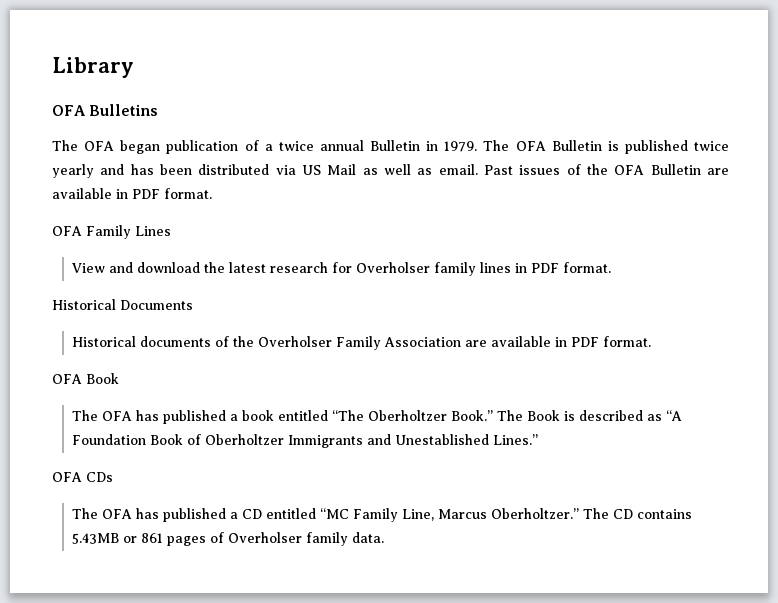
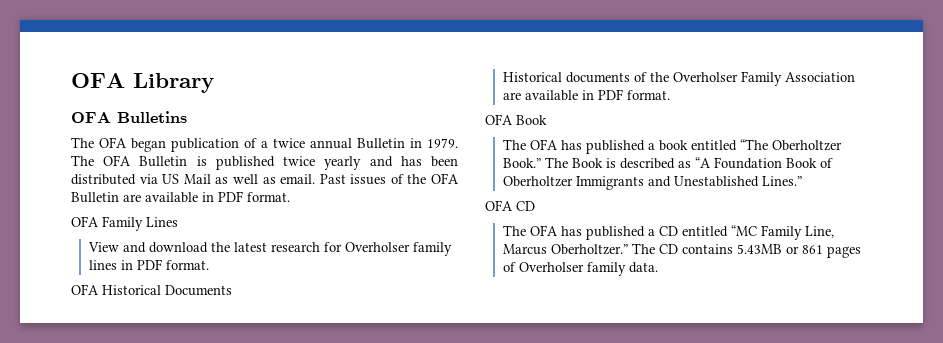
(52, 67) none -> [71,73,125,88] OFA
(611, 267) none -> [71,284,99,295] OFA
[86,472,113,482] CDs -> [516,201,535,211] CD

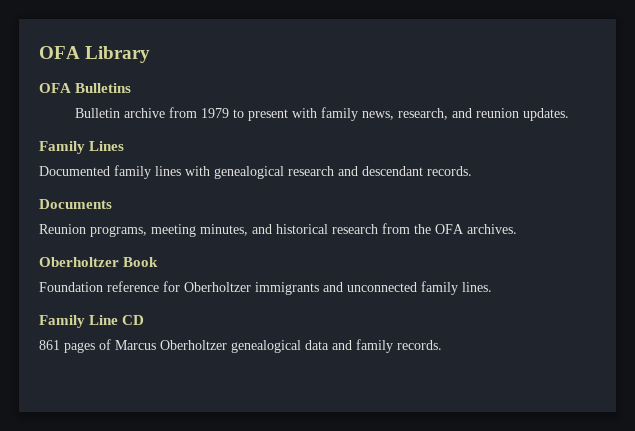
[71,137,458,152] [71,155,459,170] [71,173,459,185] [71,191,290,203] [71,216,178,231] [88,242,453,256] [89,259,210,270] [71,284,232,296] [503,71,856,86] [503,89,671,101] [485,114,547,125] [503,139,843,154] [503,157,834,169] [503,176,803,190] [485,200,535,211] [503,225,835,240] [503,243,862,258] [503,262,659,276] The OFA began publication of a twice annual Bulletin in 1979. The OFA Bulletin is published twice yearly and has been distributed via US Mail as well as email. Past issues of the OFA Bulletin are available in PDF format. // OFA Family Lines // View and download the latest research for Overholser family lines in PDF format. // OFA Historical Documents // Historical documents of the Overholser Family Association are available in PDF format. // OFA Book // The OFA has published a book entitled “The Oberholtzer Book.” The Book is described as “A Foundation Book of Oberholtzer Immigrants and Unestablished Lines.” // OFA CD // The OFA has published a CD entitled “MC Family Line, Marcus Oberholtzer.” The CD contains 5.43MB or 861 pages of Overholser family data. -> [75,107,570,121] [39,141,125,154] [39,165,472,179] [39,199,112,209] [39,223,517,237] [39,257,159,267] [39,281,492,295] [39,315,145,328] [39,339,442,353] Bulletin archive from 1979 to present with family news, research, and reunion updates. // Family Lines // Documented family lines with genealogical research and descendant records. // Documents // Reunion programs, meeting minutes, and historical research from the OFA archives. // Oberholtzer Book // Foundation reference for Oberholtzer immigrants and unconnected family lines. // Family Line CD // 861 pages of Marcus Oberholtzer genealogical data and family records.

